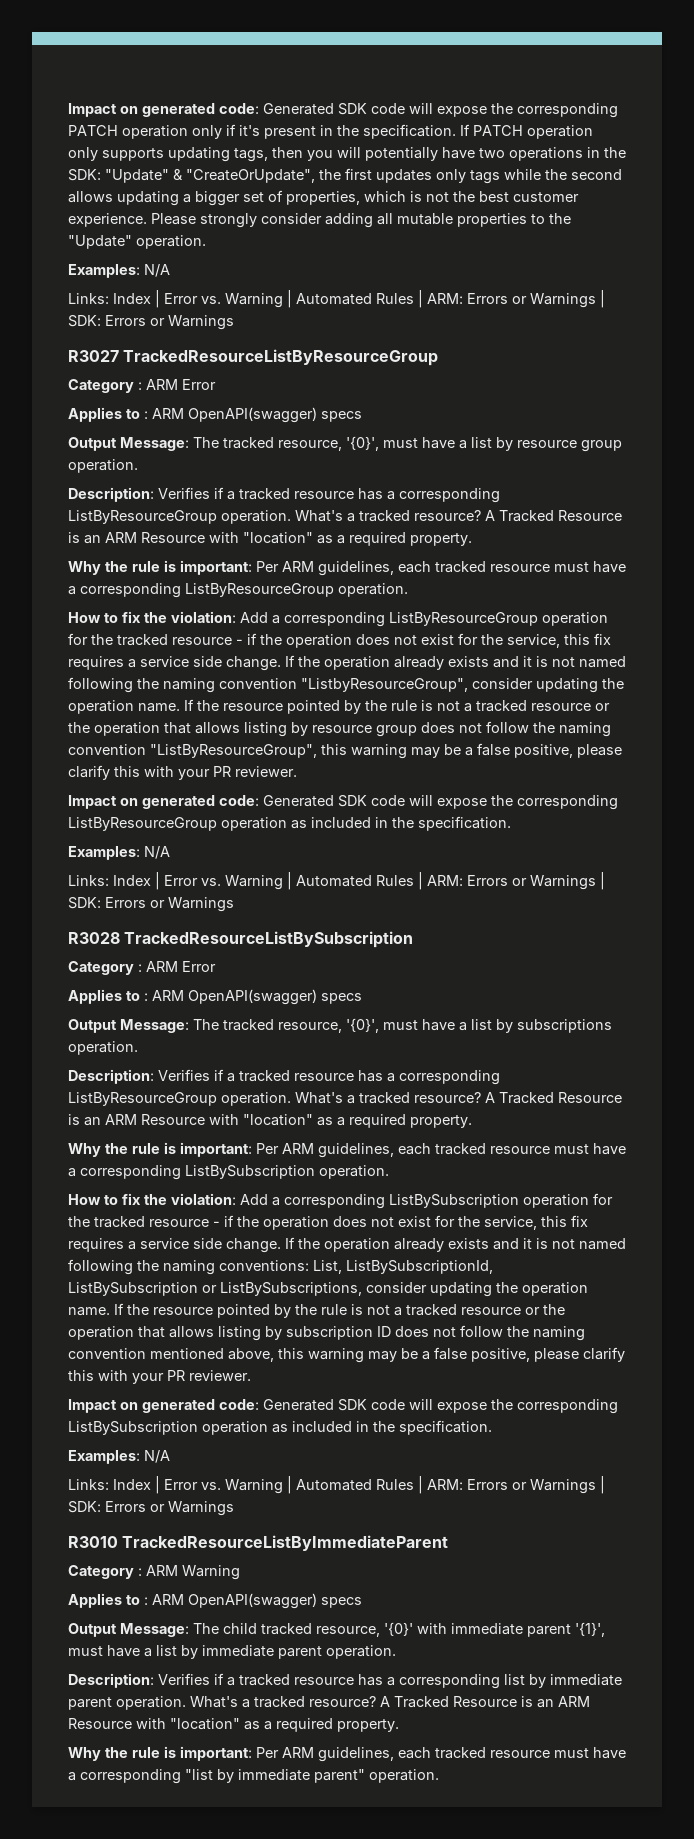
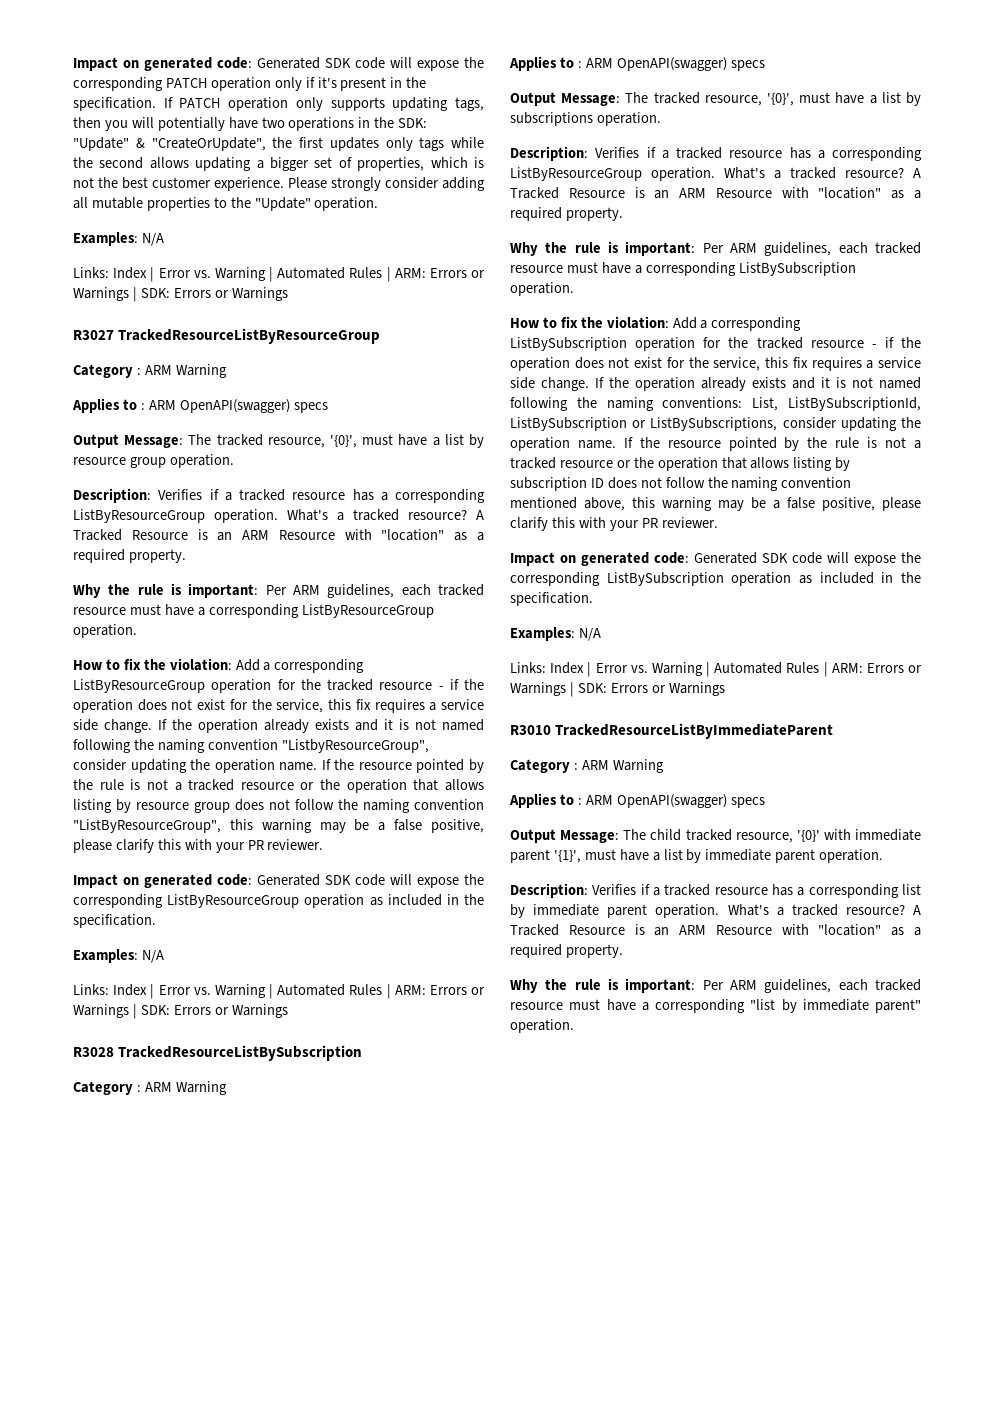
[182,379,216,390] Error -> [175,364,227,378] Warning
[182,961,216,972] Error -> [175,1081,227,1095] Warning

